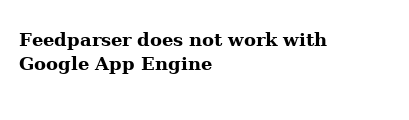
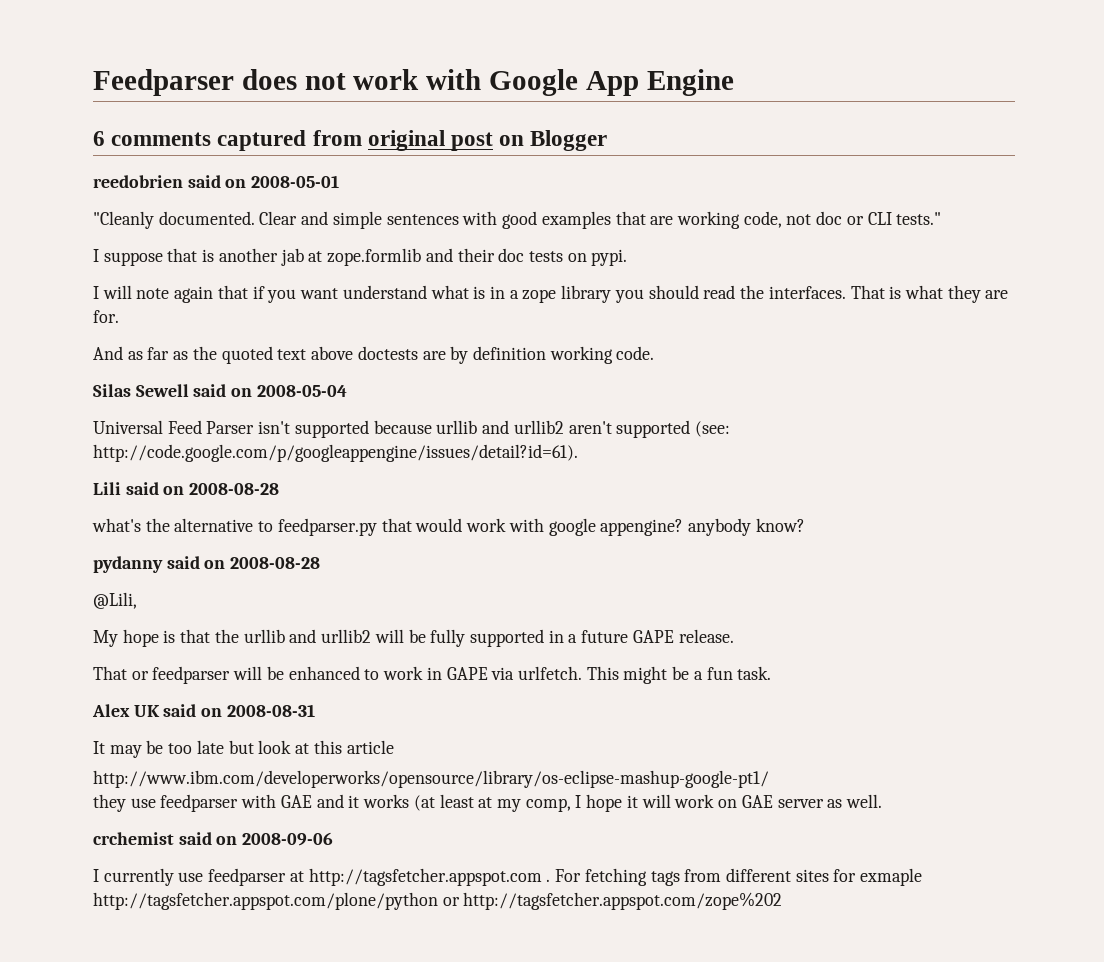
(212, 65) none -> [93,130,608,151] [93,175,340,188] [93,211,942,229] [93,248,628,266] [93,285,1009,303] [93,310,119,323] [93,346,655,364] [93,384,347,397] [93,420,730,438] [93,444,578,462] [93,482,280,495] [92,518,805,536] [93,556,321,573] [93,592,137,609] [93,629,734,647] [93,666,772,684] [92,704,315,717] [93,740,394,758] [93,770,769,788] [93,794,882,812] [93,832,334,846] [93,868,923,886] [93,892,783,910] // 6 comments captured from original post on Blogger // reedobrien said on 2008-05-01 // "Cleanly documented. Clear and simple sentences with good examples that are working code, not doc or CLI tests." // I suppose that is another jab at zope.formlib and their doc tests on pypi. // I will note again that if you want understand what is in a zope library you should read the interfaces. That is what they are for. // And as far as the quoted text above doctests are by definition working code. // Silas Sewell said on 2008-05-04 // Universal Feed Parser isn't supported because urllib and urllib2 aren't supported (see: http://code.google.com/p/googleappengine/issues/detail?id=61). // Lili said on 2008-08-28 // what's the alternative to feedparser.py that would work with google appengine? anybody know? // pydanny said on 2008-08-28 // @Lili, // My hope is that the urllib and urllib2 will be fully supported in a future GAPE release. // That or feedparser will be enhanced to work in GAPE via urlfetch. This might be a fun task. // Alex UK said on 2008-08-31 // It may be too late but look at this article // http://www.ibm.com/developerworks/opensource/library/os-eclipse-mashup-google-pt1/ // they use feedparser with GAE and it works (at least at my comp, I hope it will work on GAE server as well. // crchemist said on 2008-09-06 // I currently use feedparser at http://tagsfetcher.appspot.com . For fetching tags from different sites for exmaple http://tagsfetcher.appspot.com/plone/python or http://tagsfetcher.appspot.com/zope%202

